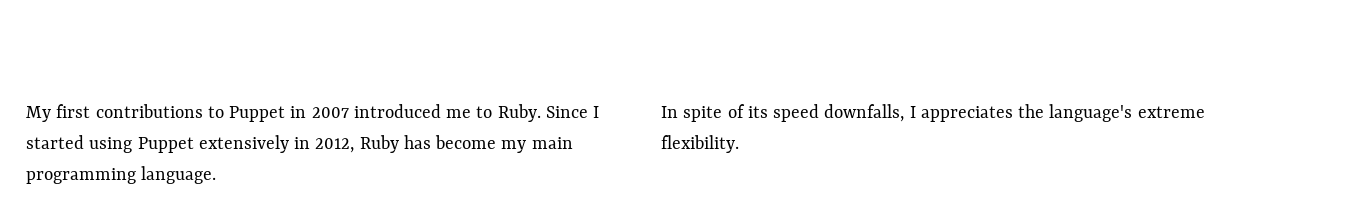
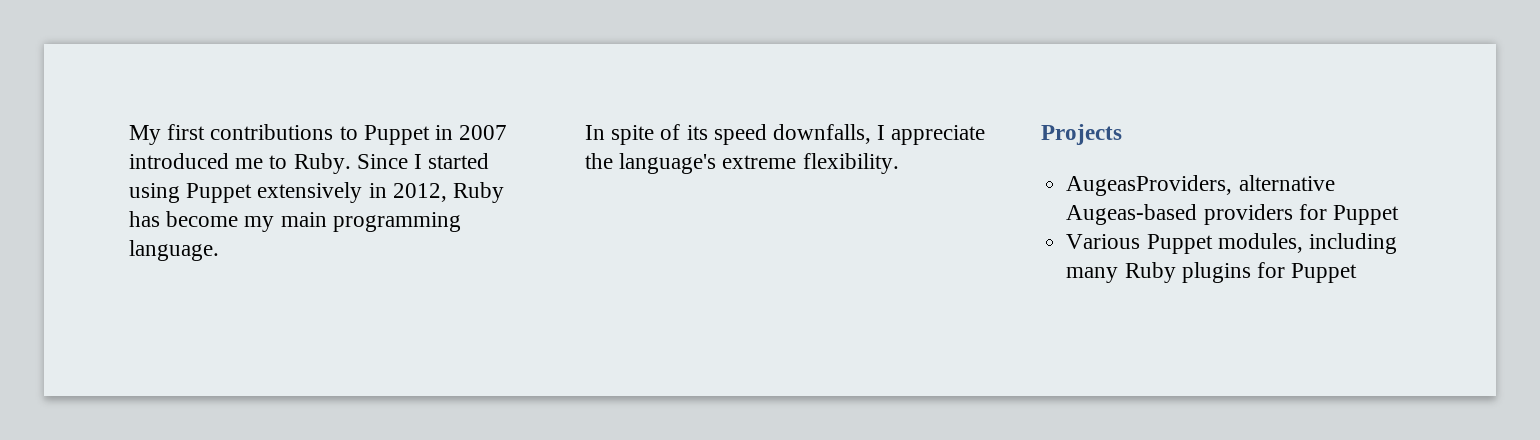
[920,106,1013,122] appreciates -> [891,125,986,145] appreciate
(739, 144) none -> [1041,124,1122,145] [1066,175,1335,196] [1066,204,1399,225] [1066,233,1397,254] [1066,262,1358,283] // Projects // AugeasProviders, alternative Augeas-based providers for Puppet // Various Puppet modules, including many Ruby plugins for Puppet

